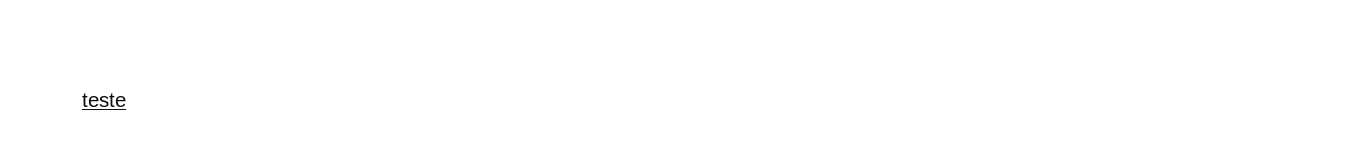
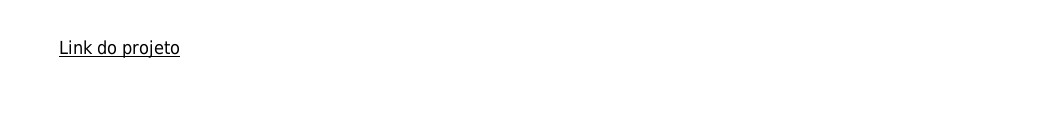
[82,93,126,107] teste -> [59,40,180,58] Link do projeto

